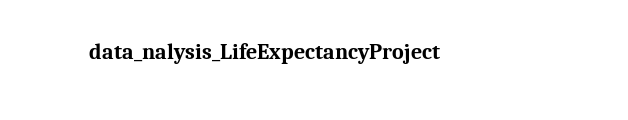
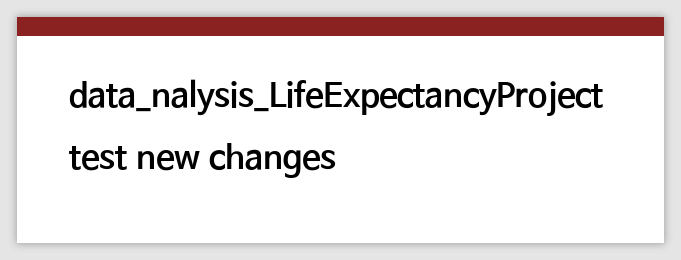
(440, 53) none -> [69,143,336,178] // test new changes

